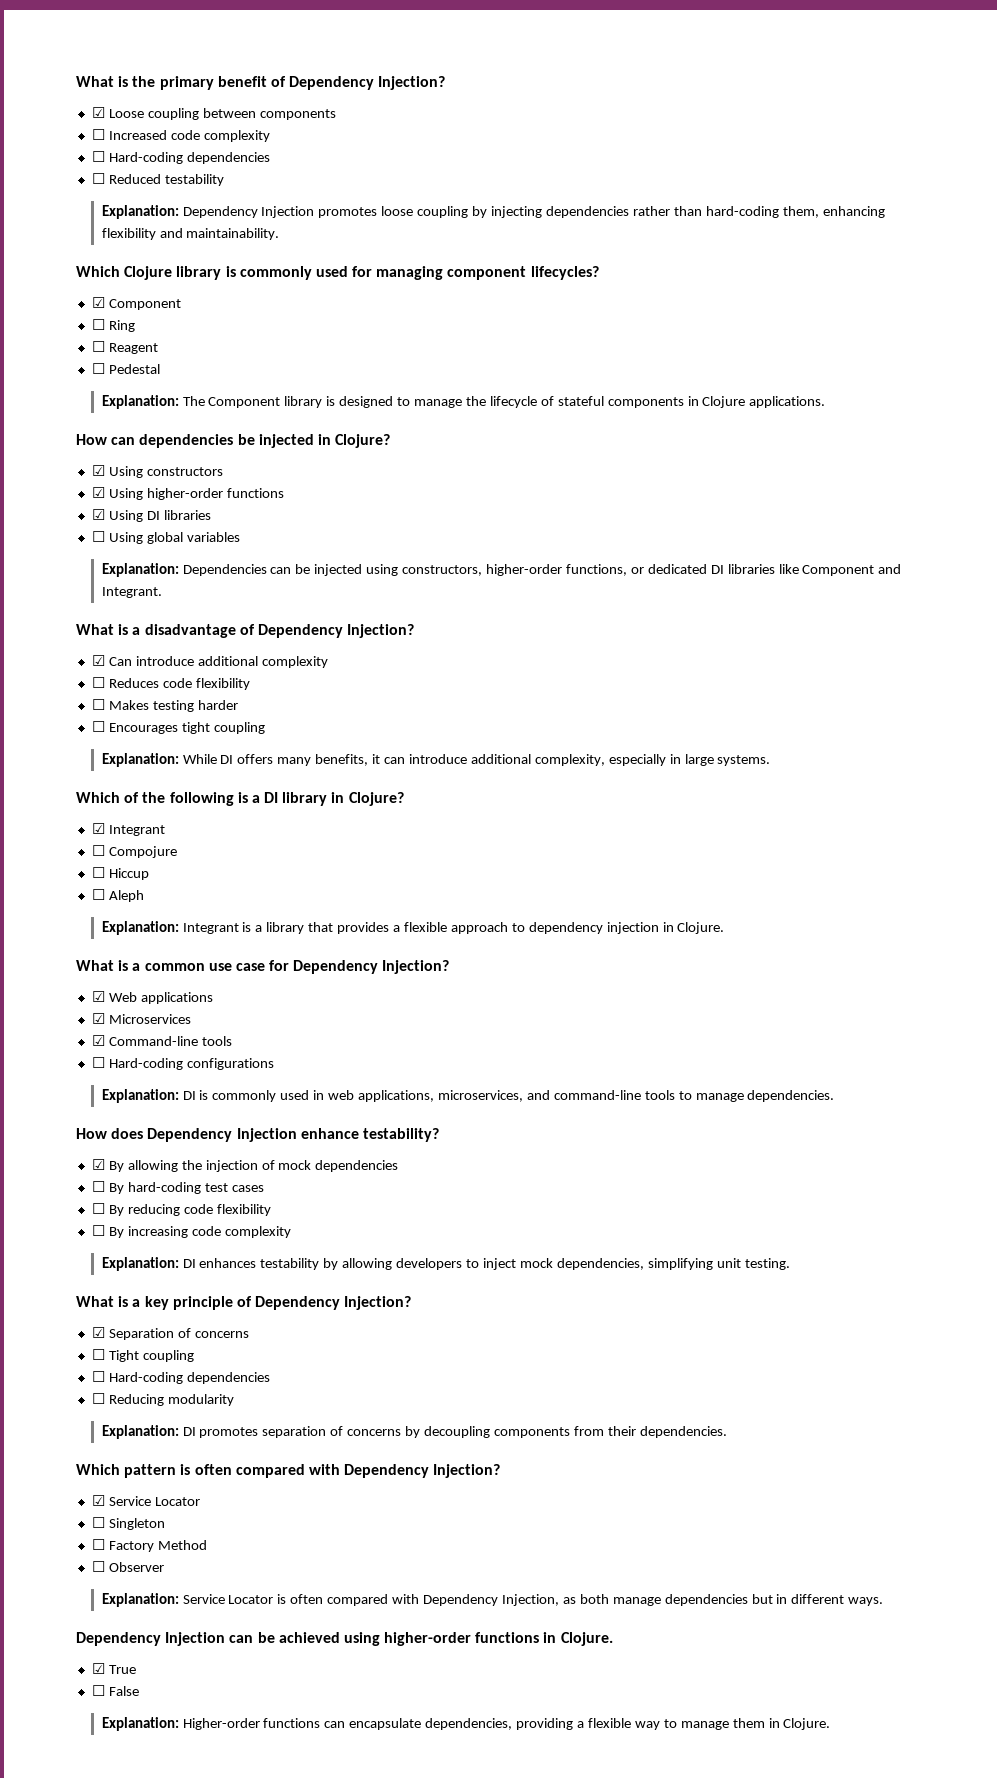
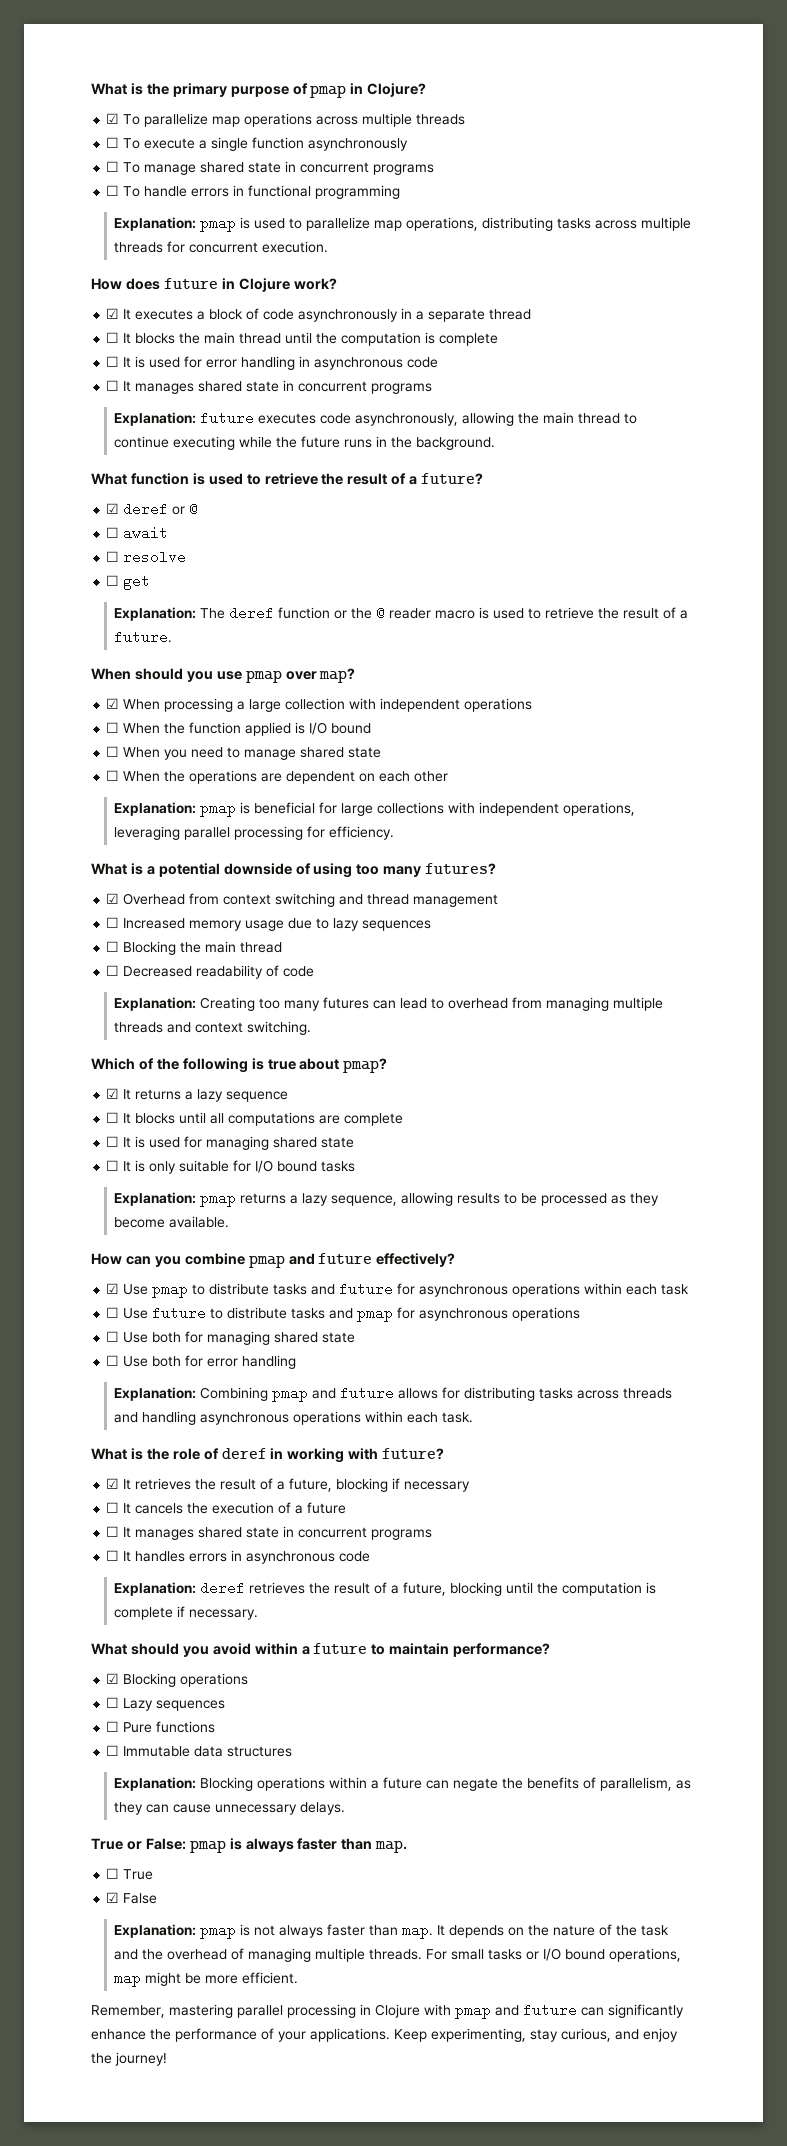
[217,76,446,90] [91,107,336,120] [91,129,270,142] [91,151,270,164] [91,173,224,186] [101,205,885,219] [101,228,280,240] [76,266,599,280] [91,297,181,310] [91,319,135,332] [91,341,158,354] [91,363,160,374] [101,395,826,409] [76,434,391,448] [91,465,223,478] [91,487,284,500] [91,509,211,522] [91,531,240,544] [101,563,902,577] [101,587,162,598] [76,624,415,638] [91,655,328,668] [91,677,250,690] [91,699,238,712] [91,721,265,734] [101,753,771,767] benefit of Dependency Injection? // ☑ Loose coupling between components // ☐ Increased code complexity // ☐ Hard-coding dependencies // ☐ Reduced testability // Explanation: Dependency Injection promotes loose coupling by injecting dependencies rather than hard-coding them, enhancing flexibility and maintainability. // Which Clojure library is commonly used for managing component lifecycles? // ☑ Component // ☐ Ring // ☐ Reagent // ☐ Pedestal // Explanation: The Component library is designed to manage the lifecycle of stateful components in Clojure applications. // How can dependencies be injected in Clojure? // ☑ Using constructors // ☑ Using higher-order functions // ☑ Using DI libraries // ☐ Using global variables // Explanation: Dependencies can be injected using constructors, higher-order functions, or dedicated DI libraries like Component and Integrant. // What is a disadvantage of Dependency Injection? // ☑ Can introduce additional complexity // ☐ Reduces code flexibility // ☐ Makes testing harder // ☐ Encourages tight coupling // Explanation: While DI offers many benefits, it can introduce additional complexity, especially in large systems. -> [230,83,427,98] [106,113,466,127] [106,137,409,151] [106,161,435,175] [106,185,401,199] [114,216,692,232] [114,241,329,253] [91,278,337,292] [106,308,532,322] [106,332,499,346] [106,356,439,370] [106,380,433,394] [114,411,638,426] [114,436,496,450] [91,473,484,485] [106,502,199,516] [106,526,169,540] [106,550,187,564] [106,574,151,590] [114,606,689,621] [114,630,173,644] [91,668,356,683] [106,698,533,712] [106,722,372,736] [106,746,382,760] [106,770,449,784] [114,801,636,817] [114,826,395,840] [91,863,497,878] [106,893,499,907] [106,917,432,931] [106,941,283,955] [106,965,315,979] [114,997,664,1011] [114,1021,312,1035] purpose of pmap in Clojure? // ☑ To parallelize map operations across multiple threads // ☐ To execute a single function asynchronously // ☐ To manage shared state in concurrent programs // ☐ To handle errors in functional programming // Explanation: pmap is used to parallelize map operations, distributing tasks across multiple threads for concurrent execution. // How does future in Clojure work? // ☑ It executes a block of code asynchronously in a separate thread // ☐ It blocks the main thread until the computation is complete // ☐ It is used for error handling in asynchronous code // ☐ It manages shared state in concurrent programs // Explanation: future executes code asynchronously, allowing the main thread to continue executing while the future runs in the background. // What function is used to retrieve the result of a future? // ☑ deref or @ // ☐ await // ☐ resolve // ☐ get // Explanation: The deref function or the @ reader macro is used to retrieve the result of a future. // When should you use pmap over map? // ☑ When processing a large collection with independent operations // ☐ When the function applied is I/O bound // ☐ When you need to manage shared state // ☐ When the operations are dependent on each other // Explanation: pmap is beneficial for large collections with independent operations, leveraging parallel processing for efficiency. // What is a potential downside of using too many futures? // ☑ Overhead from context switching and thread management // ☐ Increased memory usage due to lazy sequences // ☐ Blocking the main thread // ☐ Decreased readability of code // Explanation: Creating too many futures can lead to overhead from managing multiple threads and context switching.
[251,792,404,806] [91,823,165,836] [91,845,177,858] [91,867,149,880] [91,889,144,902] [101,921,725,935] [76,960,450,974] [91,991,213,1004] [91,1013,191,1024] [91,1035,232,1046] [91,1057,274,1070] [101,1089,835,1103] [76,1128,439,1142] [91,1159,399,1172] [91,1181,264,1194] [91,1203,271,1216] [91,1225,291,1238] [101,1257,790,1271] [76,1296,412,1310] [91,1327,249,1340] [91,1349,194,1362] [91,1371,270,1384] [91,1393,234,1406] [101,1425,727,1439] [76,1464,501,1478] [91,1495,200,1506] [91,1517,165,1530] [91,1539,207,1552] [91,1561,164,1572] [101,1593,884,1607] [76,1632,613,1646] [91,1663,136,1674] [91,1685,139,1696] [101,1717,831,1731] a DI library in Clojure? // ☑ Integrant // ☐ Compojure // ☐ Hiccup // ☐ Aleph // Explanation: Integrant is a library that provides a flexible approach to dependency injection in Clojure. // What is a common use case for Dependency Injection? // ☑ Web applications // ☑ Microservices // ☑ Command-line tools // ☐ Hard-coding configurations // Explanation: DI is commonly used in web applications, microservices, and command-line tools to manage dependencies. // How does Dependency Injection enhance testability? // ☑ By allowing the injection of mock dependencies // ☐ By hard-coding test cases // ☐ By reducing code flexibility // ☐ By increasing code complexity // Explanation: DI enhances testability by allowing developers to inject mock dependencies, simplifying unit testing. // What is a key principle of Dependency Injection? // ☑ Separation of concerns // ☐ Tight coupling // ☐ Hard-coding dependencies // ☐ Reducing modularity // Explanation: DI promotes separation of concerns by decoupling components from their dependencies. // Which pattern is often compared with Dependency Injection? // ☑ Service Locator // ☐ Singleton // ☐ Factory Method // ☐ Observer // Explanation: Service Locator is often compared with Dependency Injection, as both manage dependencies but in different ways. // Dependency Injection can be achieved using higher-order functions in Clojure. // ☑ True // ☐ False // Explanation: Higher-order functions can encapsulate dependencies, providing a flexible way to manage them in Clojure. -> [267,1058,388,1073] [106,1088,289,1102] [106,1112,404,1126] [106,1136,355,1150] [106,1160,356,1174] [114,1191,660,1207] [114,1216,230,1228] [91,1253,456,1268] [106,1282,690,1298] [106,1306,581,1322] [106,1331,356,1345] [106,1355,297,1369] [114,1386,673,1402] [114,1411,474,1425] [91,1448,445,1463] [106,1478,471,1492] [106,1502,347,1514] [106,1526,433,1540] [106,1550,371,1564] [114,1581,657,1596] [114,1606,259,1620] [91,1643,551,1657] [106,1673,249,1687] [106,1697,226,1711] [106,1721,216,1733] [106,1745,293,1757] [114,1777,692,1791] [114,1802,346,1815] [91,1838,408,1853] [106,1868,154,1880] [106,1892,158,1904] [114,1923,670,1939] [114,1948,682,1962] [114,1971,299,1987] [91,2003,684,2019] [91,2028,678,2042] [91,2052,167,2066] true about pmap? // ☑ It returns a lazy sequence // ☐ It blocks until all computations are complete // ☐ It is used for managing shared state // ☐ It is only suitable for I/O bound tasks // Explanation: pmap returns a lazy sequence, allowing results to be processed as they become available. // How can you combine pmap and future effectively? // ☑ Use pmap to distribute tasks and future for asynchronous operations within each task // ☐ Use future to distribute tasks and pmap for asynchronous operations // ☐ Use both for managing shared state // ☐ Use both for error handling // Explanation: Combining pmap and future allows for distributing tasks across threads and handling asynchronous operations within each task. // What is the role of deref in working with future? // ☑ It retrieves the result of a future, blocking if necessary // ☐ It cancels the execution of a future // ☐ It manages shared state in concurrent programs // ☐ It handles errors in asynchronous code // Explanation: deref retrieves the result of a future, blocking until the computation is complete if necessary. // What should you avoid within a future to maintain performance? // ☑ Blocking operations // ☐ Lazy sequences // ☐ Pure functions // ☐ Immutable data structures // Explanation: Blocking operations within a future can negate the benefits of parallelism, as they can cause unnecessary delays. // True or False: pmap is always faster than map. // ☐ True // ☑ False // Explanation: pmap is not always faster than map. It depends on the nature of the task and the overhead of managing multiple threads. For small tasks or I/O bound operations, map might be more efficient. // Remember, mastering parallel processing in Clojure with pmap and future can significantly enhance the performance of your applications. Keep experimenting, stay curious, and enjoy the journey!

